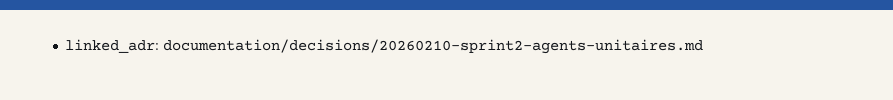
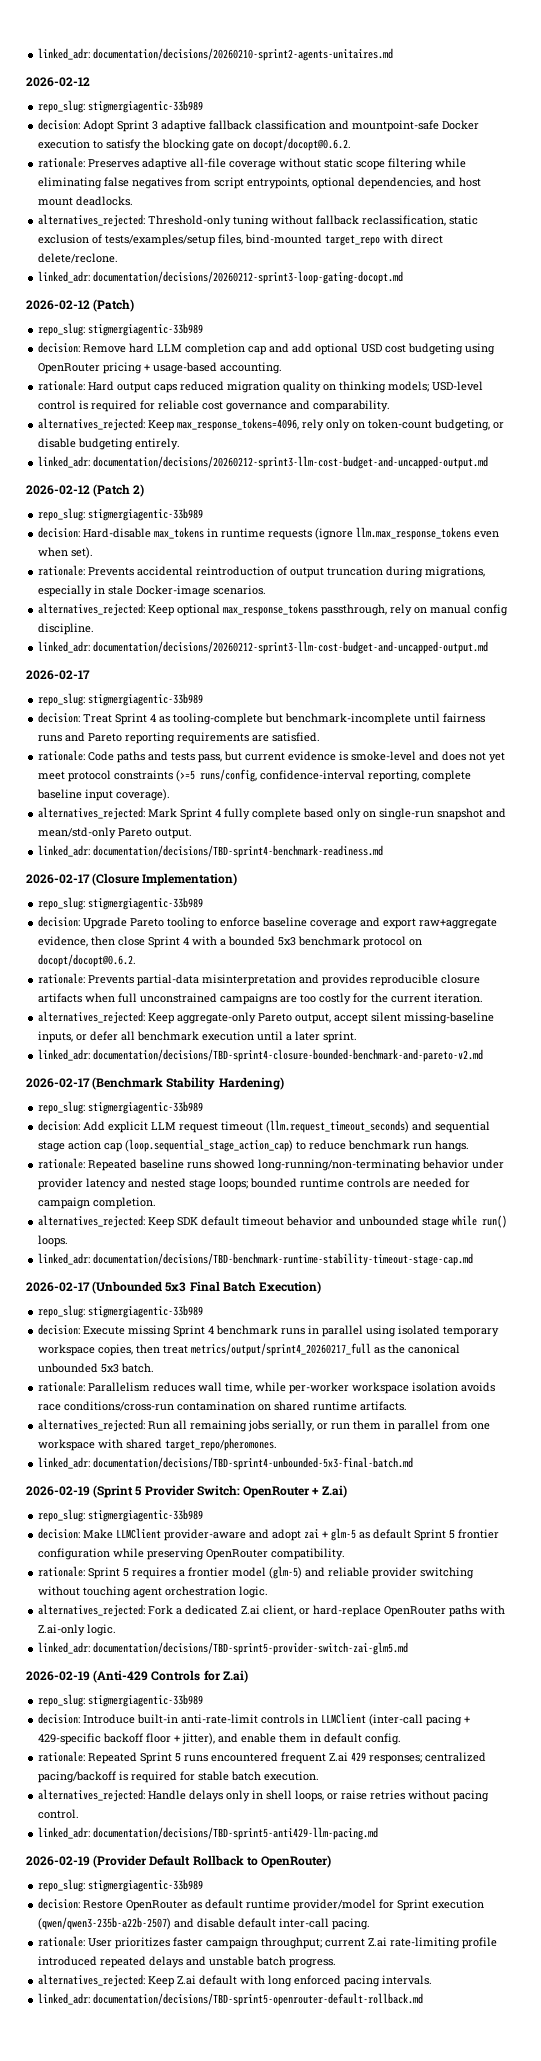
(704, 46) none -> [26,77,90,87] [38,100,204,113] [38,119,480,132] [38,138,352,151] [38,157,467,170] [38,177,482,189] [38,196,134,206] [38,214,479,227] [38,234,444,246] [38,253,119,263] [38,271,404,284] [26,299,135,312] [38,323,204,336] [38,342,496,355] [38,362,283,374] [38,380,484,393] [38,400,391,412] [38,418,505,431] [38,438,181,450] [38,456,489,469] [26,484,145,497] [38,508,204,521] [38,527,500,540] [38,547,94,559] [38,565,486,578] [38,585,267,597] [38,603,509,616] [38,623,95,635] [38,641,489,654] [26,670,90,680] [38,693,204,706] [38,712,486,725] [38,732,321,744] [38,750,506,763] [38,769,472,782] [37,789,171,801] [38,807,507,820] [38,827,193,839] [38,845,384,858] [26,873,238,886] [38,897,204,910] [38,916,498,929] [38,936,423,948] [38,954,137,967] [38,973,481,986] [38,993,484,1005] [38,1011,495,1024] [38,1031,358,1043] [38,1049,484,1062] [26,1077,284,1090] [38,1101,204,1114] [38,1120,491,1133] [38,1139,470,1152] [38,1158,505,1171] [38,1178,471,1190] [38,1197,157,1209] [38,1215,508,1228] [38,1235,69,1247] [38,1253,474,1266] [26,1281,322,1294] [38,1305,204,1318] [38,1324,500,1337] [38,1343,461,1356] [38,1363,155,1373] [38,1381,496,1394] [38,1401,408,1411] [38,1419,491,1432] [38,1438,278,1451] [38,1457,414,1470] [26,1485,347,1498] [38,1509,204,1522] [38,1528,500,1541] [38,1548,346,1560] [38,1566,475,1579] [38,1586,269,1598] [38,1604,506,1617] [38,1624,117,1636] [38,1642,409,1655] [26,1670,248,1683] [38,1694,204,1707] [38,1713,471,1726] [38,1733,402,1745] [38,1751,487,1764] [38,1771,320,1783] [38,1789,490,1802] [38,1809,80,1819] [38,1827,379,1840] [26,1855,332,1868] [38,1879,204,1892] [38,1898,485,1911] [38,1917,371,1930] [38,1936,498,1949] [38,1956,337,1968] [38,1974,433,1987] [38,1993,424,2006] // 2026-02-12 // repo_slug: stigmergiagentic-33b989 // decision: Adopt Sprint 3 adaptive fallback classification and mountpoint-safe Docker execution to satisfy the blocking gate on docopt/docopt@0.6.2. // rationale: Preserves adaptive all-file coverage without static scope filtering while eliminating false negatives from script entrypoints, optional dependencies, and host mount deadlocks. // alternatives_rejected: Threshold-only tuning without fallback reclassification, static exclusion of tests/examples/setup files, bind-mounted target_repo with direct delete/reclone. // linked_adr: documentation/decisions/20260212-sprint3-loop-gating-docopt.md // 2026-02-12 (Patch) // repo_slug: stigmergiagentic-33b989 // decision: Remove hard LLM completion cap and add optional USD cost budgeting using OpenRouter pricing + usage-based accounting. // rationale: Hard output caps reduced migration quality on thinking models; USD-level control is required for reliable cost governance and comparability. // alternatives_rejected: Keep max_response_tokens=4096, rely only on token-count budgeting, or disable budgeting entirely. // linked_adr: documentation/decisions/20260212-sprint3-llm-cost-budget-and-uncapped-output.md // 2026-02-12 (Patch 2) // repo_slug: stigmergiagentic-33b989 // decision: Hard-disable max_tokens in runtime requests (ignore llm.max_response_tokens even when set). // rationale: Prevents accidental reintroduction of output truncation during migrations, especially in stale Docker-image scenarios. // alternatives_rejected: Keep optional max_response_tokens passthrough, rely on manual config discipline. // linked_adr: documentation/decisions/20260212-sprint3-llm-cost-budget-and-uncapped-output.md // 2026-02-17 // repo_slug: stigmergiagentic-33b989 // decision: Treat Sprint 4 as tooling-complete but benchmark-incomplete until fairness runs and Pareto reporting requirements are satisfied. // rationale: Code paths and tests pass, but current evidence is smoke-level and does not yet meet protocol constraints (>=5 runs/config, confidence-interval reporting, complete baseline input coverage). // alternatives_rejected: Mark Sprint 4 fully complete based only on single-run snapshot and mean/std-only Pareto output. // linked_adr: documentation/decisions/TBD-sprint4-benchmark-readiness.md // 2026-02-17 (Closure Implementation) // repo_slug: stigmergiagentic-33b989 // decision: Upgrade Pareto tooling to enforce baseline coverage and export raw+aggregate evidence, then close Sprint 4 with a bounded 5x3 benchmark protocol on docopt/docopt@0.6.2. // rationale: Prevents partial-data misinterpretation and provides reproducible closure artifacts when full unconstrained campaigns are too costly for the current iteration. // alternatives_rejected: Keep aggregate-only Pareto output, accept silent missing-baseline inputs, or defer all benchmark execution until a later sprint. // linked_adr: documentation/decisions/TBD-sprint4-closure-bounded-benchmark-and-pareto-v2.md // 2026-02-17 (Benchmark Stability Hardening) // repo_slug: stigmergiagentic-33b989 // decision: Add explicit LLM request timeout (llm.request_timeout_seconds) and sequential stage action cap (loop.sequential_stage_action_cap) to reduce benchmark run hangs. // rationale: Repeated baseline runs showed long-running/non-terminating behavior under provider latency and nested stage loops; bounded runtime controls are needed for campaign completion. // alternatives_rejected: Keep SDK default timeout behavior and unbounded stage while run() loops. // linked_adr: documentation/decisions/TBD-benchmark-runtime-stability-timeout-stage-cap.md // 2026-02-17 (Unbounded 5x3 Final Batch Execution) // repo_slug: stigmergiagentic-33b989 // decision: Execute missing Sprint 4 benchmark runs in parallel using isolated temporary workspace copies, then treat metrics/output/sprint4_20260217_full as the canonical unbounded 5x3 batch. // rationale: Parallelism reduces wall time, while per-worker workspace isolation avoids race conditions/cross-run contamination on shared runtime artifacts. // alternatives_rejected: Run all remaining jobs serially, or run them in parallel from one workspace with shared target_repo/pheromones. // linked_adr: documentation/decisions/TBD-sprint4-unbounded-5x3-final-batch.md // 2026-02-19 (Sprint 5 Provider Switch: OpenRouter + Z.ai) // repo_slug: stigmergiagentic-33b989 // decision: Make LLMClient provider-aware and adopt zai + glm-5 as default Sprint 5 frontier configuration while preserving OpenRouter compatibility. // rationale: Sprint 5 requires a frontier model (glm-5) and reliable provider switching without touching agent orchestration logic. // alternatives_rejected: Fork a dedicated Z.ai client, or hard-replace OpenRouter paths with Z.ai-only logic. // linked_adr: documentation/decisions/TBD-sprint5-provider-switch-zai-glm5.md // 2026-02-19 (Anti-429 Controls for Z.ai) // repo_slug: stigmergiagentic-33b989 // decision: Introduce built-in anti-rate-limit controls in LLMClient (inter-call pacing + 429-specific backoff floor + jitter), and enable them in default config. // rationale: Repeated Sprint 5 runs encountered frequent Z.ai 429 responses; centralized pacing/backoff is required for stable batch execution. // alternatives_rejected: Handle delays only in shell loops, or raise retries without pacing control. // linked_adr: documentation/decisions/TBD-sprint5-anti429-llm-pacing.md // 2026-02-19 (Provider Default Rollback to OpenRouter) // repo_slug: stigmergiagentic-33b989 // decision: Restore OpenRouter as default runtime provider/model for Sprint execution (qwen/qwen3-235b-a22b-2507) and disable default inter-call pacing. // rationale: User prioritizes faster campaign throughput; current Z.ai rate-limiting profile introduced repeated delays and unstable batch progress. // alternatives_rejected: Keep Z.ai default with long enforced pacing intervals. // linked_adr: documentation/decisions/TBD-sprint5-openrouter-default-rollback.md

